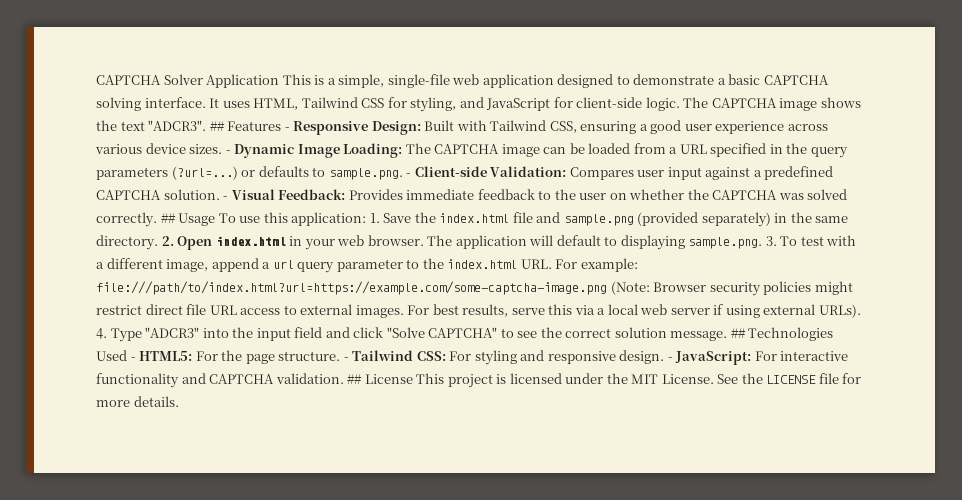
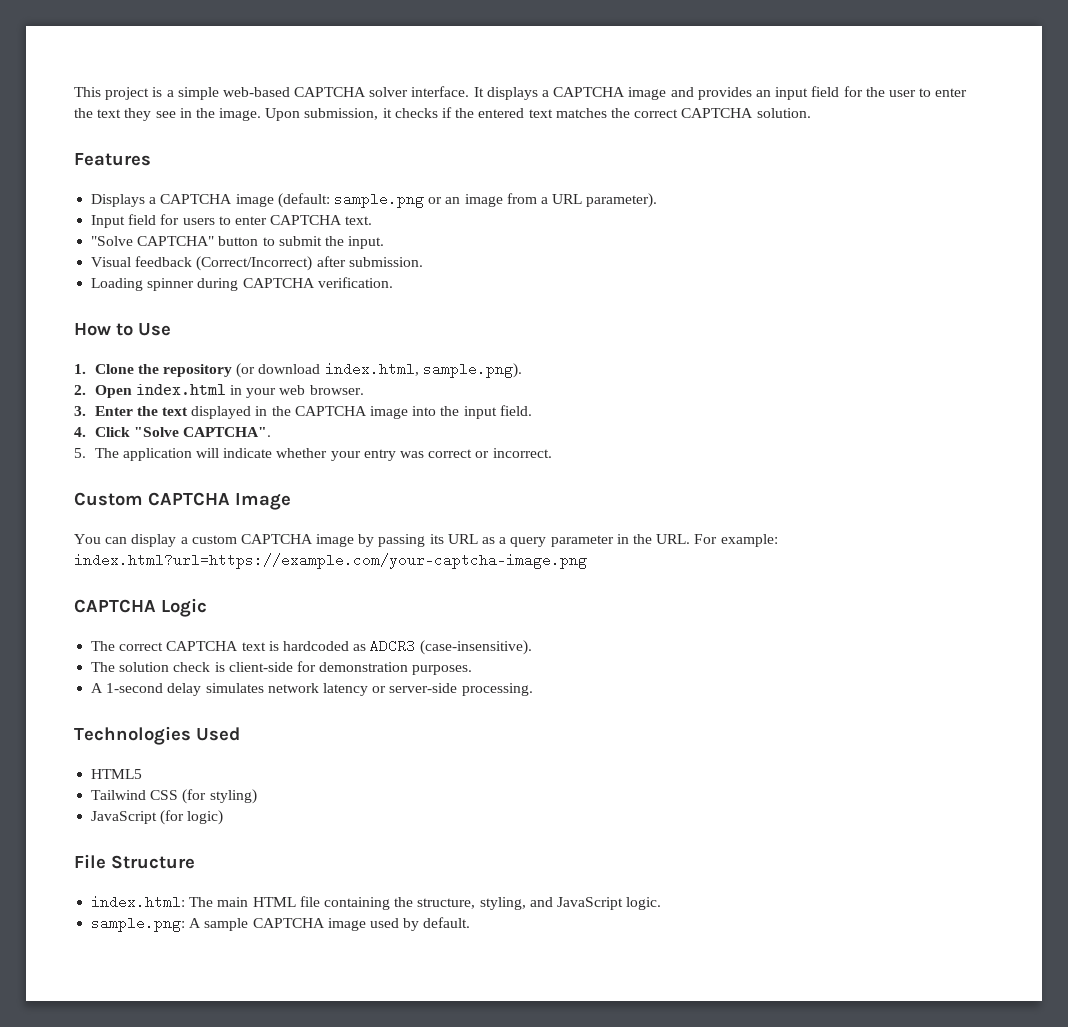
[96,74,829,88] [96,97,861,112] [96,120,828,135] [95,143,848,158] [96,166,834,180] [96,189,848,200] [96,212,849,227] [96,235,158,250] CAPTCHA Solver Application This is a simple, single-file web application designed to demonstrate a basic CAPTCHA solving interface. It uses HTML, Tailwind CSS for styling, and JavaScript for client-side logic. The CAPTCHA image shows the text "ADCR3". ## Features - Responsive Design: Built with Tailwind CSS, ensuring a good user experience across various device sizes. - Dynamic Image Loading: The CAPTCHA image can be loaded from a URL specified in the query parameters (?url=...) or defaults to sample.png. - Client-side Validation: Compares user input against a predefined CAPTCHA solution. - Visual Feedback: Provides immediate feedback to the user on whether the CAPTCHA was solved correctly. ## Usage To use this application: 1. Save the index.html file and sample.png (provided separately) in the same directory. -> [74,86,968,100] [74,107,811,121] [74,153,151,166] [91,192,658,208] [91,214,373,228] [91,236,385,249] [91,256,423,271] [91,277,393,291] [74,323,171,336] [74,362,522,378] This project is a simple web-based CAPTCHA solver interface. It displays a CAPTCHA image and provides an input field for the user to enter the text they see in the image. Upon submission, it checks if the entered text matches the correct CAPTCHA solution. // Features // Displays a CAPTCHA image (default: sample.png or an image from a URL parameter). // Input field for users to enter CAPTCHA text. // "Solve CAPTCHA" button to submit the input. // Visual feedback (Correct/Incorrect) after submission. // Loading spinner during CAPTCHA verification. // How to Use // 1. Clone the repository (or download index.html, sample.png). //
[427,235,857,250] [96,258,638,273] [96,281,853,296] [96,304,861,318] [96,327,834,342] [96,350,849,365] [96,373,862,388] [96,396,179,407] The application will default to displaying sample.png. 3. To test with a different image, append a url query parameter to the index.html URL. For example: file:///path/to/index.html?url=https://example.com/some-captcha-image.png (Note: Browser security policies might restrict direct file URL access to external images. For best results, serve this via a local web server if using external URLs). 4. Type "ADCR3" into the input field and click "Solve CAPTCHA" to see the correct solution message. ## Technologies Used - HTML5: For the page structure. - Tailwind CSS: For styling and responsive design. - JavaScript: For interactive functionality and CAPTCHA validation. ## License This project is licensed under the MIT License. See the LICENSE file for more details. -> [74,405,532,419] [74,427,272,437] [74,448,552,461] [74,492,291,510] [74,534,778,547] [74,553,587,569] [74,598,207,617] [91,639,532,655] [91,661,473,675] [91,683,533,696] [74,726,240,745] [91,769,143,779] [91,789,257,804] [91,810,224,825] [74,854,195,869] [91,895,662,910] [91,916,471,932] // 3. Enter the text displayed in the CAPTCHA image into the input field. // 4. Click "Solve CAPTCHA". // 5. The application will indicate whether your entry was correct or incorrect. // Custom CAPTCHA Image // You can display a custom CAPTCHA image by passing its URL as a query parameter in the URL. For example: index.html?url=https://example.com/your-captcha-image.png // CAPTCHA Logic // The correct CAPTCHA text is hardcoded as ADCR3 (case-insensitive). // The solution check is client-side for demonstration purposes. // A 1-second delay simulates network latency or server-side processing. // Technologies Used // HTML5 // Tailwind CSS (for styling) // JavaScript (for logic) // File Structure // index.html: The main HTML file containing the structure, styling, and JavaScript logic. // sample.png: A sample CAPTCHA image used by default.

